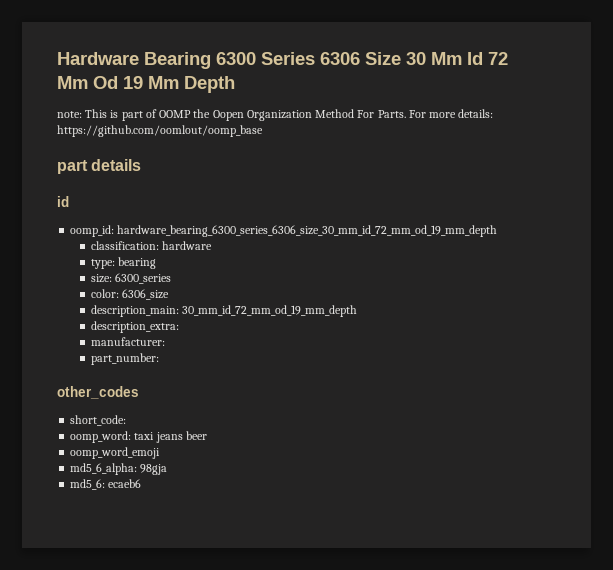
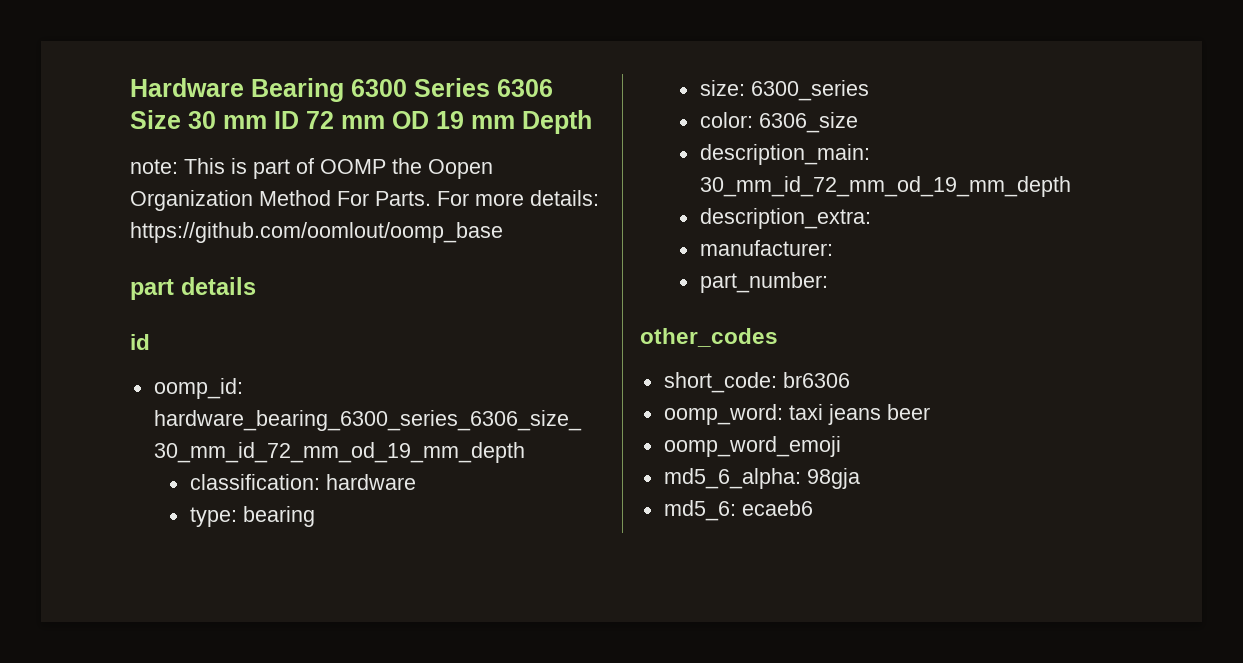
[431,52,508,65] [57,76,179,89] Mm Id 72 Mm Od 19 Mm -> [223,111,515,129] mm ID 72 mm OD 19 mm
(127, 420) none -> [782,372,850,388] br6306

